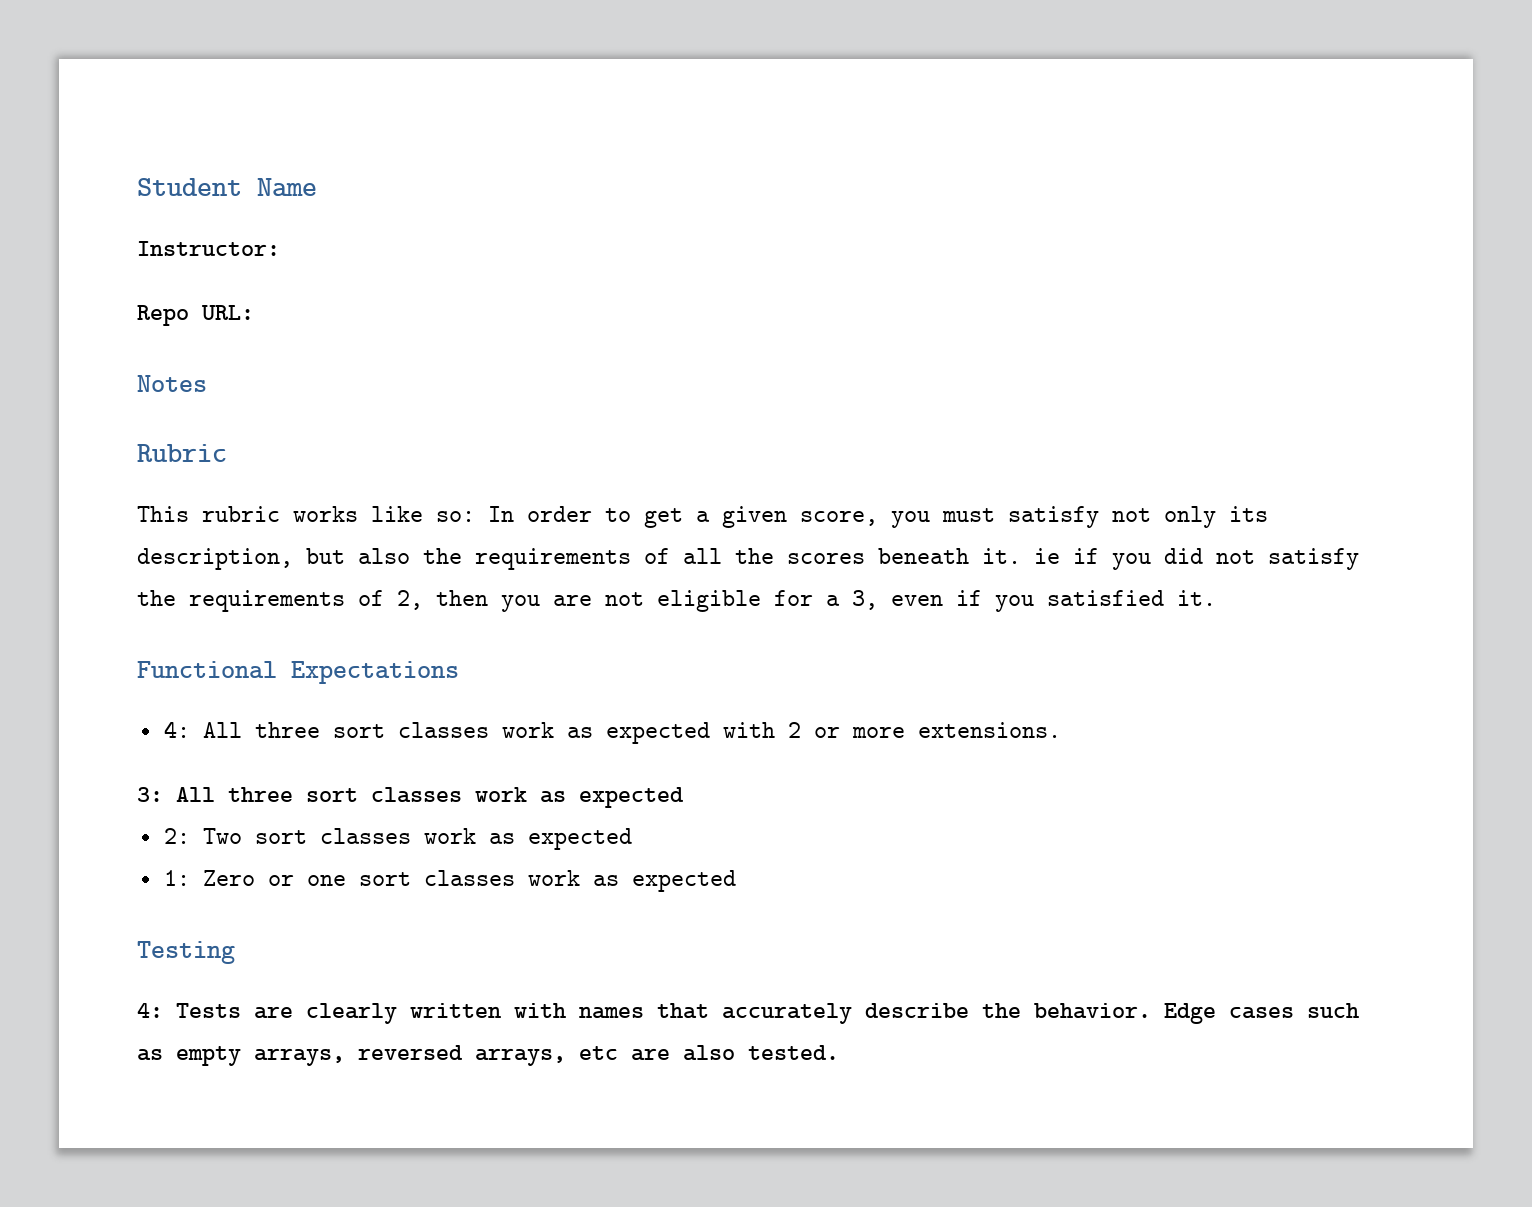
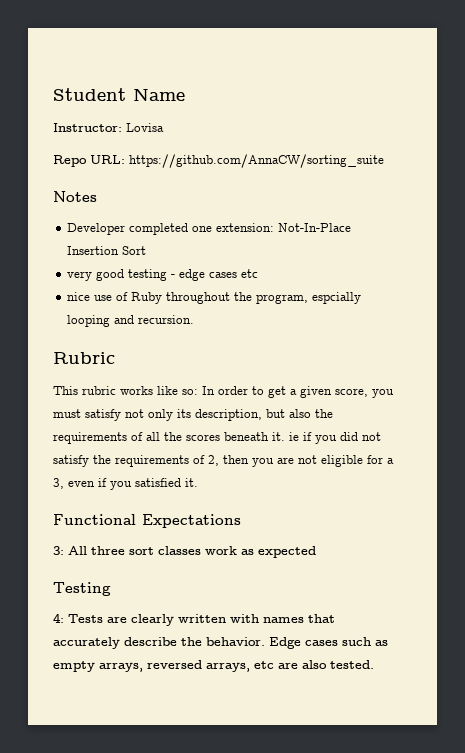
(280, 248) none -> [126,123,164,132] Lovisa
(254, 312) none -> [129,154,384,168] https://github.com/AnnaCW/sorting_suite
(207, 383) none -> [67,223,352,235] [67,246,147,255] [67,269,259,281] [67,292,362,304] [67,315,195,327] // Developer completed one extension: Not-In-Place Insertion Sort // very good testing - edge cases etc // nice use of Ruby throughout the program, espcially looping and recursion.
[163,721,1061,744] // 4: All three sort classes work as expected with 2 or more extensions. -> (241, 521) none
[163,828,632,850] [163,870,736,892] // 2: Two sort classes work as expected // 1: Zero or one sort classes work as expected -> (316, 552) none

